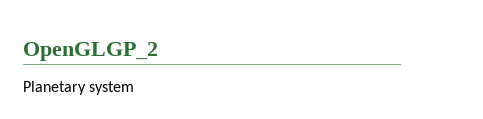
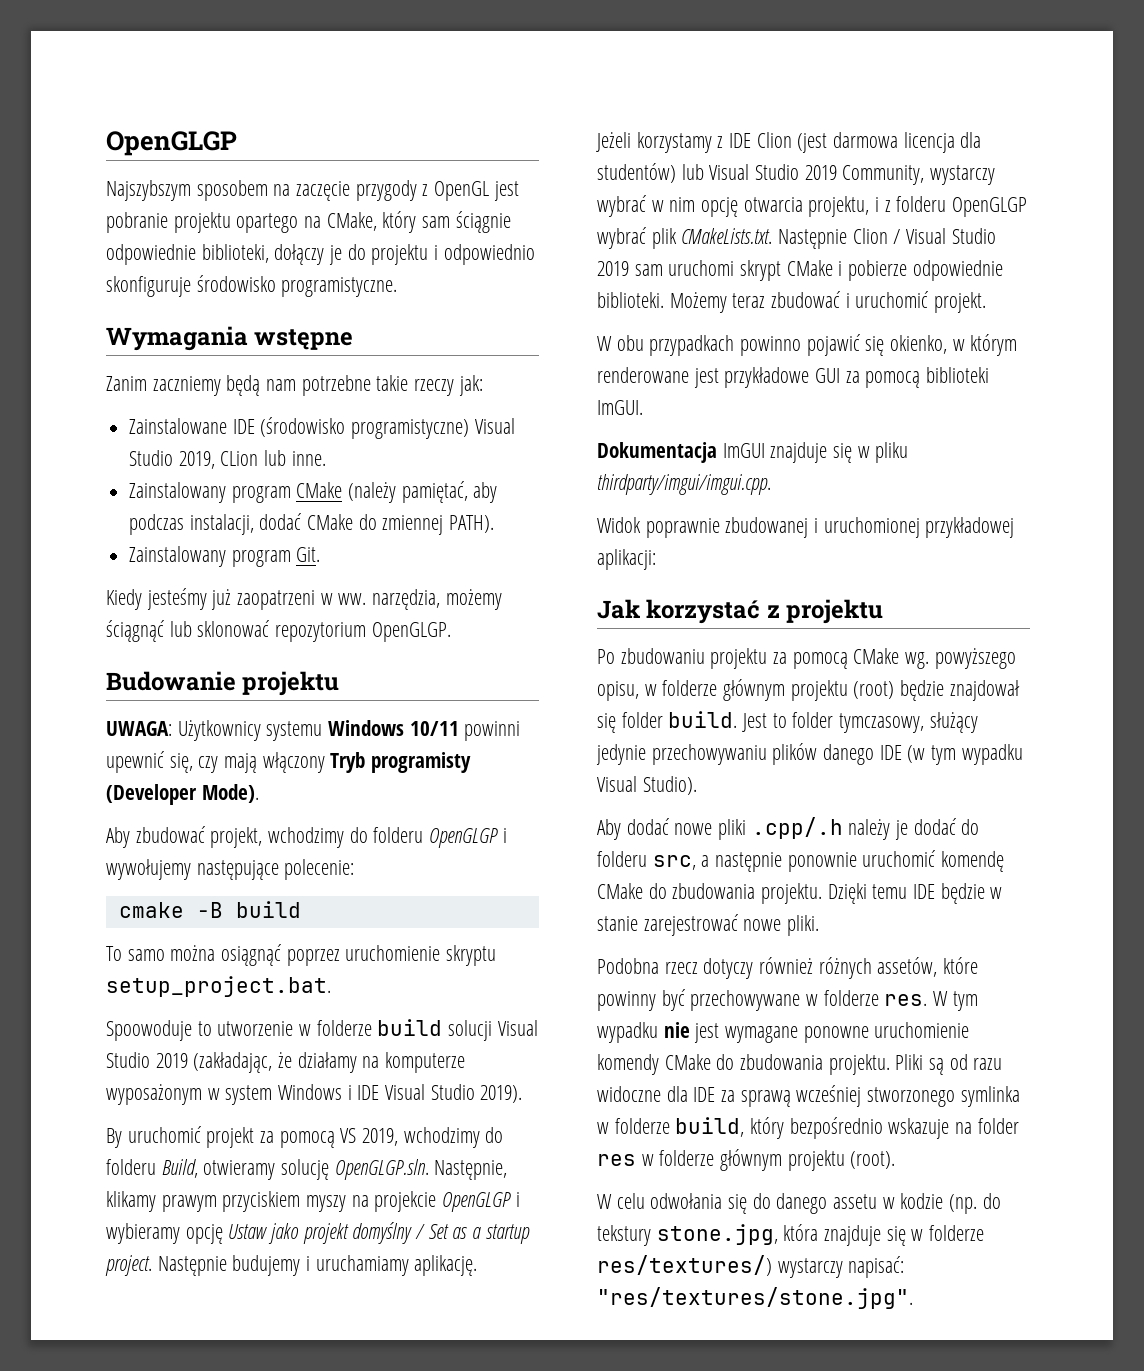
[23,42,158,61] [23,81,135,95] OpenGLGP_2 // Planetary system -> [106,131,237,156] [106,180,519,201] [106,211,511,233] [106,244,535,265] [106,275,398,297] [106,326,354,351] [106,375,483,396] [129,417,515,439] [129,450,326,469] [129,481,498,503] [129,513,495,535] [129,546,321,567] [106,588,502,610] [106,620,451,642] [106,671,340,696] [106,720,521,741] [106,751,472,773] [106,784,259,805] [106,826,507,848] [106,859,355,880] [118,901,301,918] [106,944,497,966] [106,976,331,997] [106,1019,538,1041] [106,1052,466,1073] [106,1084,523,1105] [106,1126,504,1148] [106,1159,508,1180] [106,1191,520,1212] [106,1222,530,1244] [105,1255,478,1276] [596,132,982,153] [597,163,996,185] [597,195,1028,217] [597,227,996,249] [597,260,1003,281] [597,291,987,313] [597,334,1018,356] [597,367,990,388] [597,400,643,415] [597,442,909,463] [597,474,771,495] [597,517,1015,538] [597,549,656,570] [597,599,884,624] [597,648,1016,669] [597,679,1020,701] [597,711,978,733] [596,743,1023,765] [597,776,697,795] [597,817,980,840] [597,850,1005,872] [597,883,1003,904] [597,914,820,936] [597,957,979,979] [597,989,978,1011] [597,1022,970,1043] [597,1054,1003,1075] [597,1085,1020,1107] [597,1117,1019,1139] [597,1149,896,1171] [597,1193,1001,1214] [597,1224,985,1246] [597,1255,905,1278] [597,1287,913,1309] OpenGLGP // Najszybszym sposobem na zaczęcie przygody z OpenGL jest pobranie projektu opartego na CMake, który sam ściągnie odpowiednie biblioteki, dołączy je do projektu i odpowiednio skonfiguruje środowisko programistyczne. // Wymagania wstępne // Zanim zaczniemy będą nam potrzebne takie rzeczy jak: // Zainstalowane IDE (środowisko programistyczne) Visual Studio 2019, CLion lub inne. // Zainstalowany program CMake (należy pamiętać, aby podczas instalacji, dodać CMake do zmiennej PATH). // Zainstalowany program Git. // Kiedy jesteśmy już zaopatrzeni w ww. narzędzia, możemy ściągnąć lub sklonować repozytorium OpenGLGP. // Budowanie projektu // UWAGA: Użytkownicy systemu Windows 10/11 powinni upewnić się, czy mają włączony Tryb programisty (Developer Mode). // Aby zbudować projekt, wchodzimy do folderu OpenGLGP i wywołujemy następujące polecenie: // cmake -B build // To samo można osiągnąć poprzez uruchomienie skryptu setup_project.bat. // Spoowoduje to utworzenie w folderze build solucji Visual Studio 2019 (zakładając, że działamy na komputerze wyposażonym w system Windows i IDE Visual Studio 2019). // By uruchomić projekt za pomocą VS 2019, wchodzimy do folderu Build, otwieramy solucję OpenGLGP.sln. Następnie, klikamy prawym przyciskiem myszy na projekcie OpenGLGP i wybieramy opcję Ustaw jako projekt domyślny / Set as a startup project. Następnie budujemy i uruchamiamy aplikację. // Jeżeli korzystamy z IDE Clion (jest darmowa licencja dla studentów) lub Visual Studio 2019 Community, wystarczy wybrać w nim opcję otwarcia projektu, i z folderu OpenGLGP wybrać plik CMakeLists.txt. Następnie Clion / Visual Studio 2019 sam uruchomi skrypt CMake i pobierze odpowiednie biblioteki. Możemy teraz zbudować i uruchomić projekt. // W obu przypadkach powinno pojawić się okienko, w którym renderowane jest przykładowe GUI za pomocą biblioteki ImGUI. // Dokumentacja ImGUI znajduje się w pliku thirdparty/imgui/imgui.cpp. // Widok poprawnie zbudowanej i uruchomionej przykładowej aplikacji: // Jak korzystać z projektu // Po zbudowaniu projektu za pomocą CMake wg. powyższego opisu, w folderze głównym projektu (root) będzie znajdował się folder build. Jest to folder tymczasowy, służący jedynie przechowywaniu plików danego IDE (w tym wypadku Visual Studio). // Aby dodać nowe pliki .cpp/.h należy je dodać do folderu src, a następnie ponownie uruchomić komendę CMake do zbudowania projektu. Dzięki temu IDE będzie w stanie zarejestrować nowe pliki. // Podobna rzecz dotyczy również różnych assetów, które powinny być przechowywane w folderze res. W tym wypadku nie jest wymagane ponowne uruchomienie komendy CMake do zbudowania projektu. Pliki są od razu widoczne dla IDE za sprawą wcześniej stworzonego symlinka w folderze build, który bezpośrednio wskazuje na folder res w folderze głównym projektu (root). // W celu odwołania się do danego assetu w kodzie (np. do tekstury stone.jpg, która znajduje się w folderze res/textures/) wystarczy napisać: "res/textures/stone.jpg".

